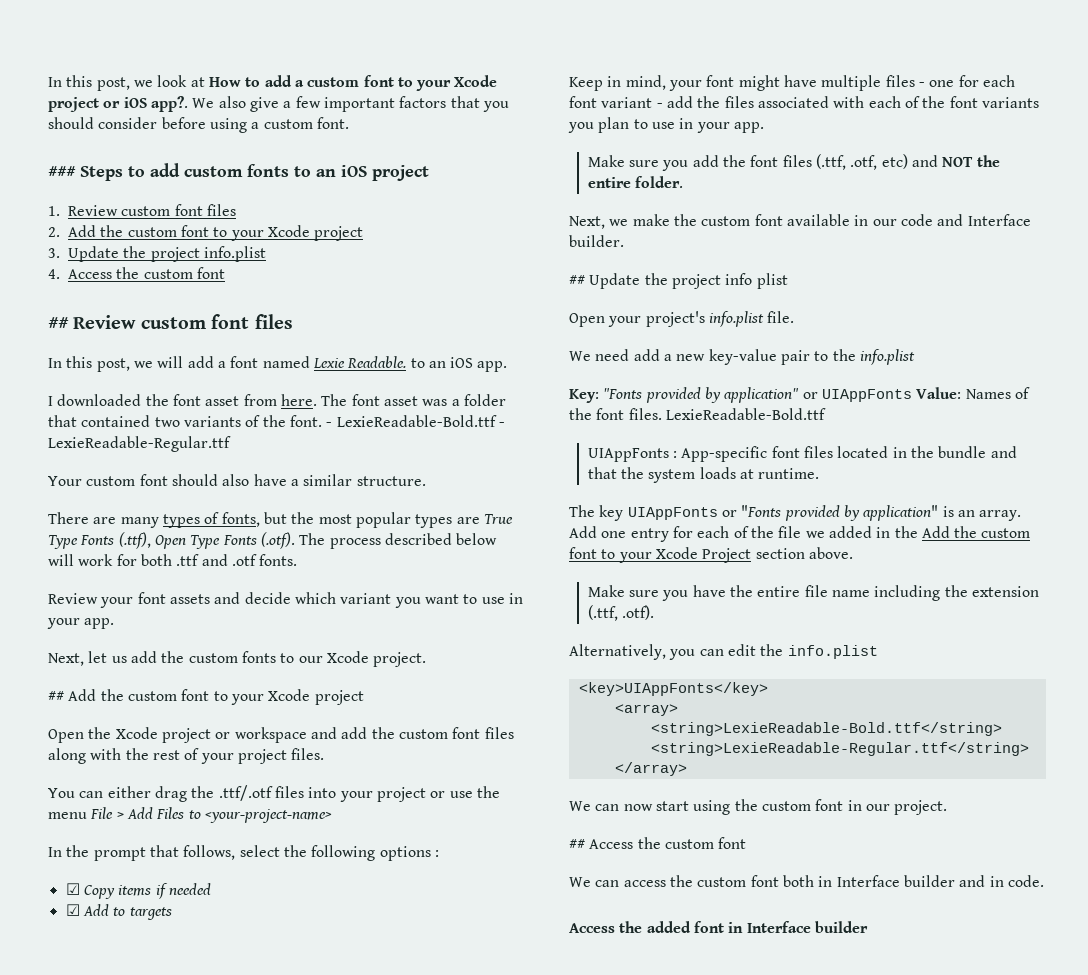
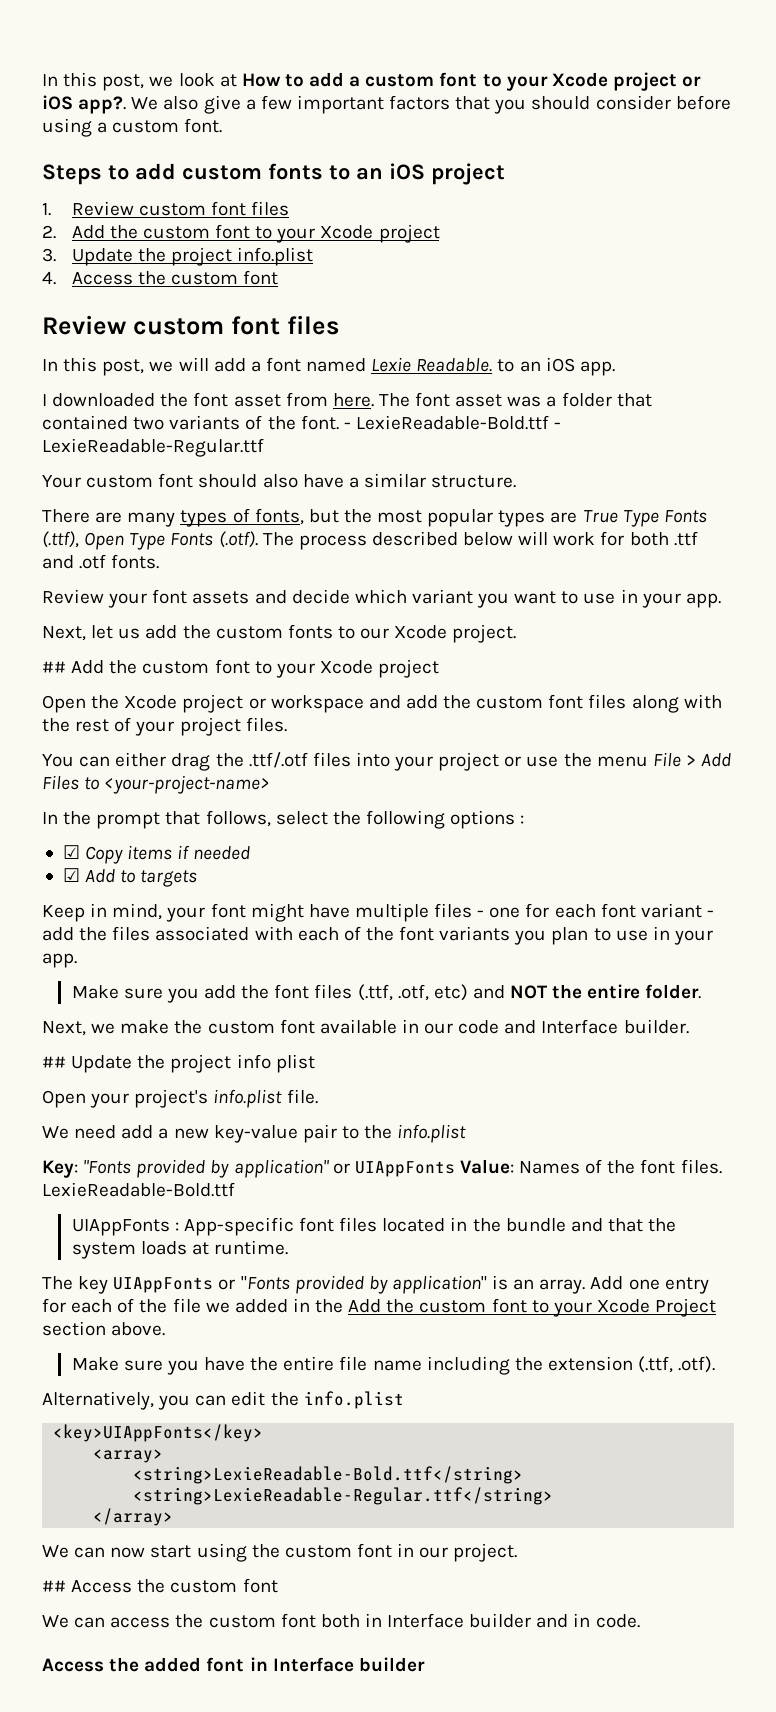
[48,166,76,177] ### -> (223, 125) none
[48,317,69,329] ## -> (278, 277) none

